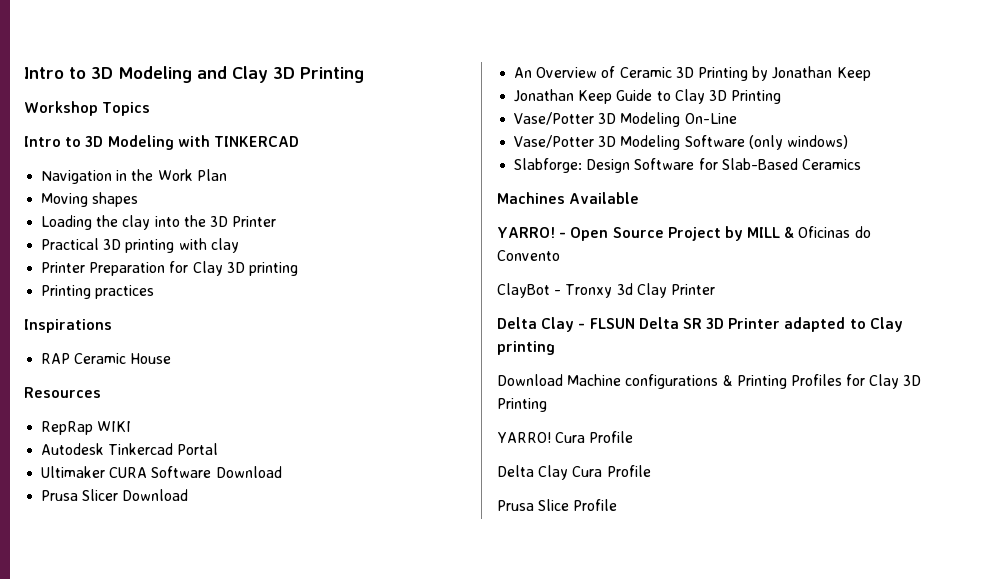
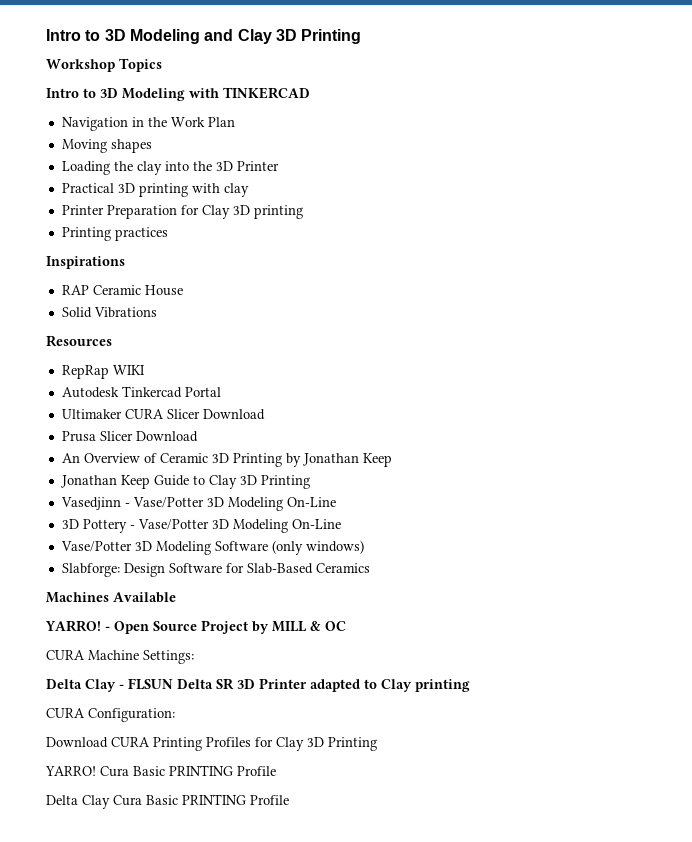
(172, 358) none -> [61,307,157,318] // Solid Vibrations
[151,466,212,478] Software -> [166,409,200,419] Slicer
(782, 97) none -> [60,497,336,511] [61,519,135,533] Vasedjinn - Vase/Potter 3D Modeling On-Line // 3D Pottery -
[798,226,871,238] [497,250,560,261] [497,283,715,298] Oficinas do Convento // ClayBot - Tronxy 3d Clay Printer -> [325,621,346,631] [46,650,194,664] OC // CURA Machine Settings:
[497,374,733,389] // Download Machine configurations & -> [46,708,175,722] [46,737,150,748] // CURA Configuration: // Download CURA
(586, 437) none -> [133,765,233,776] Basic PRINTING
[606,465,651,477] [497,499,618,511] Profile // Prusa Slice Profile -> [146,794,289,805] Basic PRINTING Profile

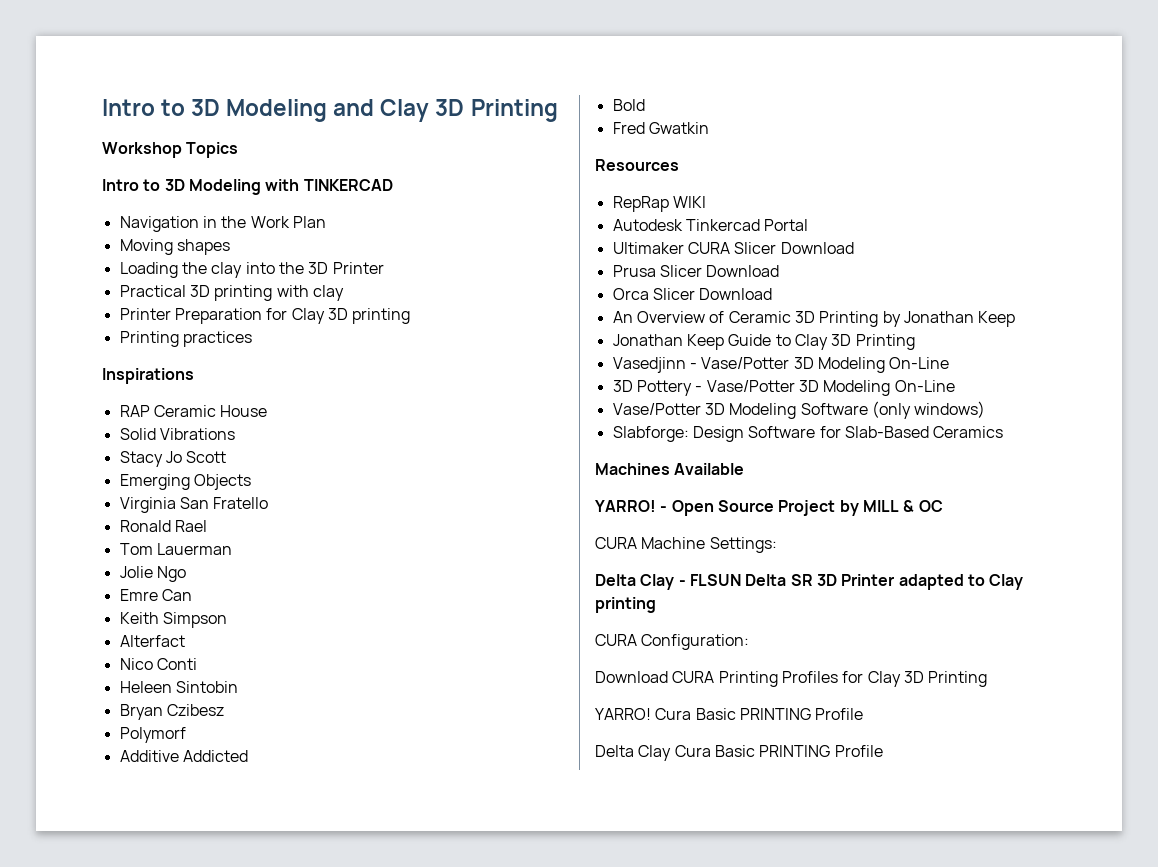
(157, 312) none -> [119,451,227,467] [119,474,251,490] [119,497,269,513] [119,520,207,532] [119,543,232,555] [119,566,186,582] [119,589,192,601] [119,612,227,628] [119,635,185,647] [119,658,197,670] [119,681,238,693] [119,704,224,720] [119,727,186,743] [119,750,248,762] [612,99,645,111] [612,122,709,134] // Stacy Jo Scott // Emerging Objects // Virginia San Fratello // Ronald Rael // Tom Lauerman // Jolie Ngo // Emre Can // Keith Simpson // Alterfact // Nico Conti // Heleen Sintobin // Bryan Czibesz // Polymorf // Additive Addicted // Bold // Fred Gwatkin
(198, 436) none -> [612,288,773,300] // Orca Slicer Download

